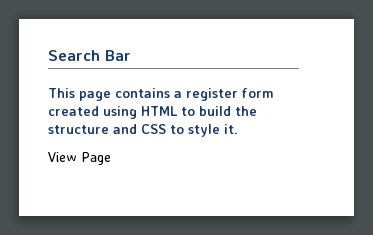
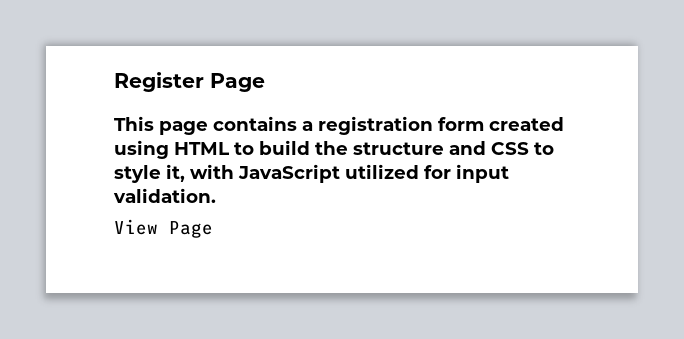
[48,50,131,61] Search Bar -> [114,72,265,92] Register Page
[186,88,238,101] register -> [318,116,433,135] registration
[224,124,238,134] it. -> [166,164,509,183] [113,188,216,203] it, with JavaScript utilized for input validation.

